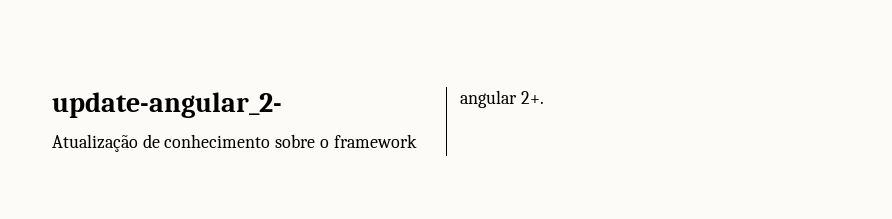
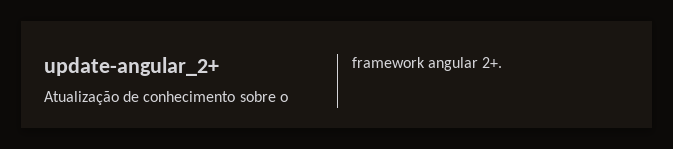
[52,92,282,118] update-angular_2- -> [44,57,219,76] update-angular_2+

